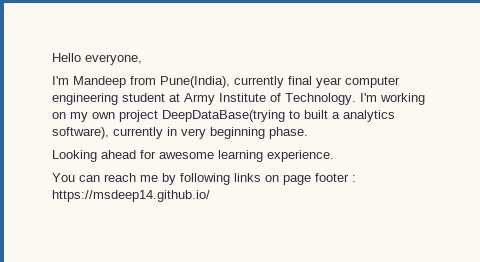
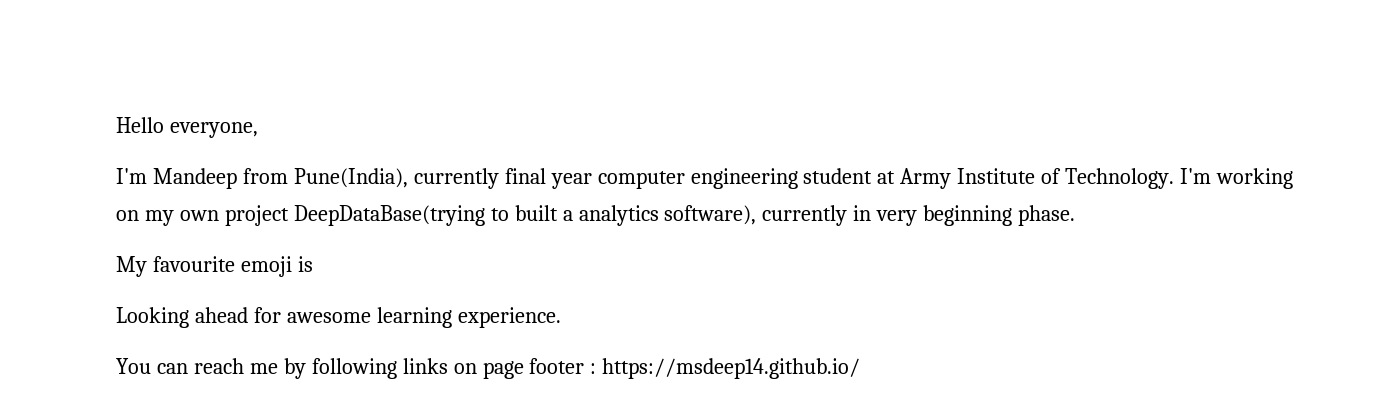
(308, 133) none -> [116,256,313,277] // My favourite emoji is

